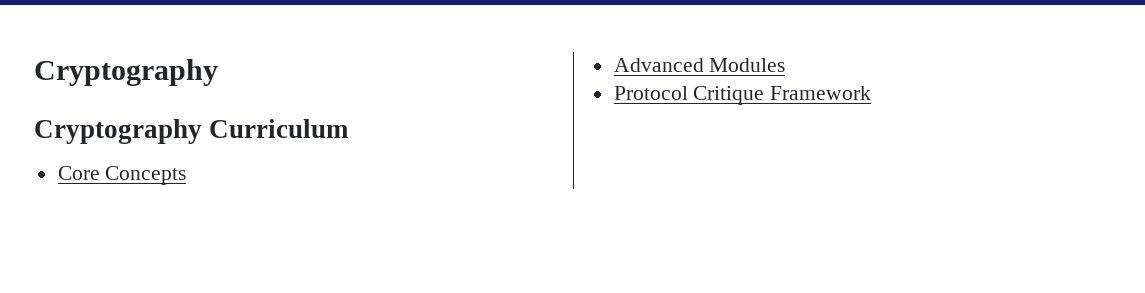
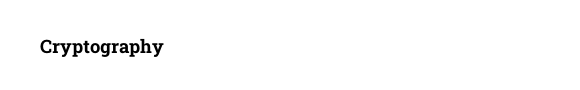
[34,59,218,86] [34,119,350,144] [57,166,187,185] [613,58,786,72] [613,86,872,105] Cryptography // Cryptography Curriculum // Core Concepts // Advanced Modules // Protocol Critique Framework -> [40,38,164,57] Cryptography

